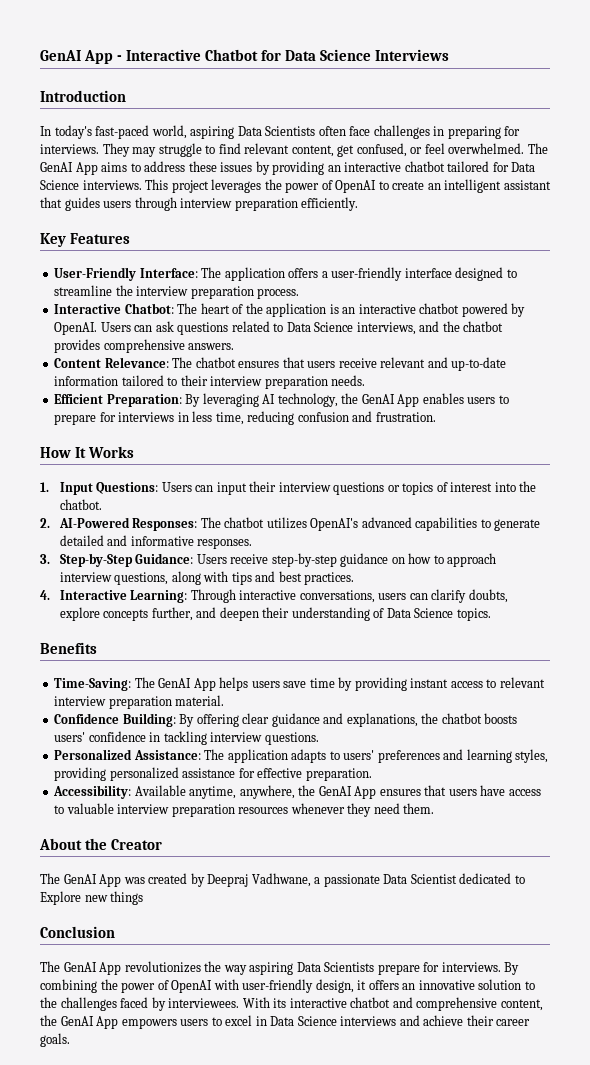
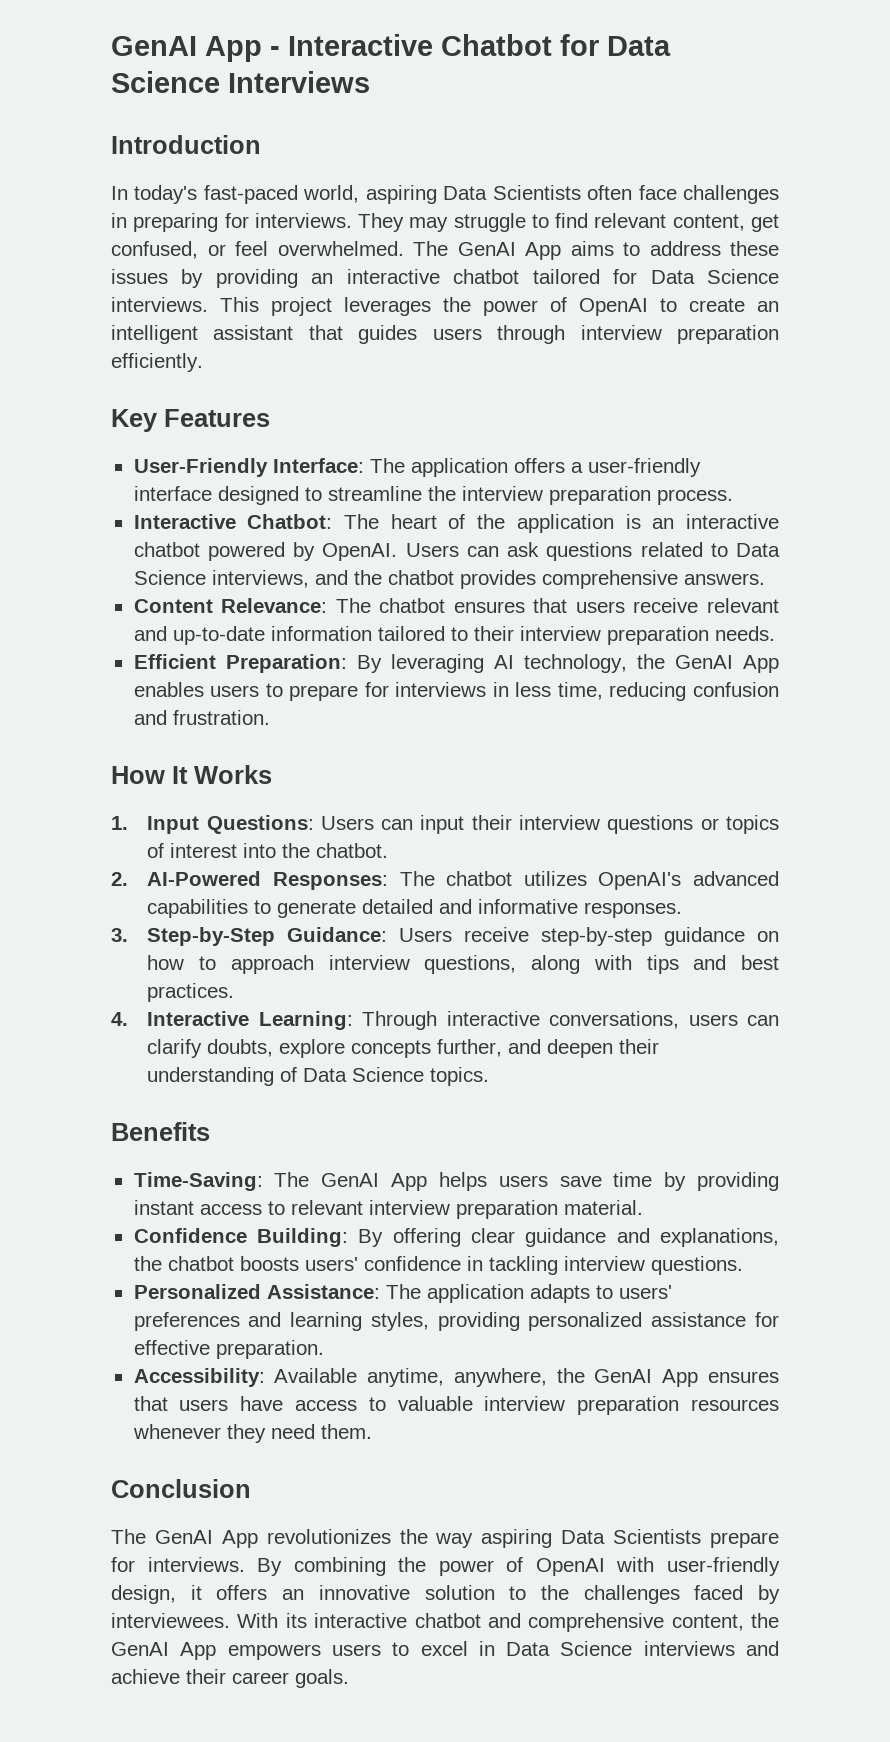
[39,838,162,850] [40,873,525,887] [40,891,144,905] // About the Creator // The GenAI App was created by Deepraj Vadhwane, a passionate Data Scientist dedicated to Explore new things -> (372, 1431) none

